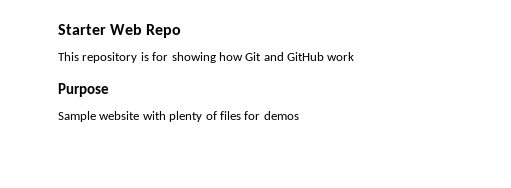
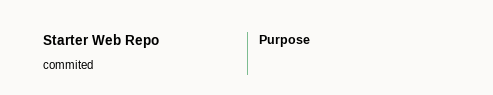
[58,52,355,63] [58,83,109,97] [58,111,299,122] This repository is for showing how Git and GitHub work // Purpose // Sample website with plenty of files for demos -> [43,60,93,69] [259,35,310,47] commited // Purpose

